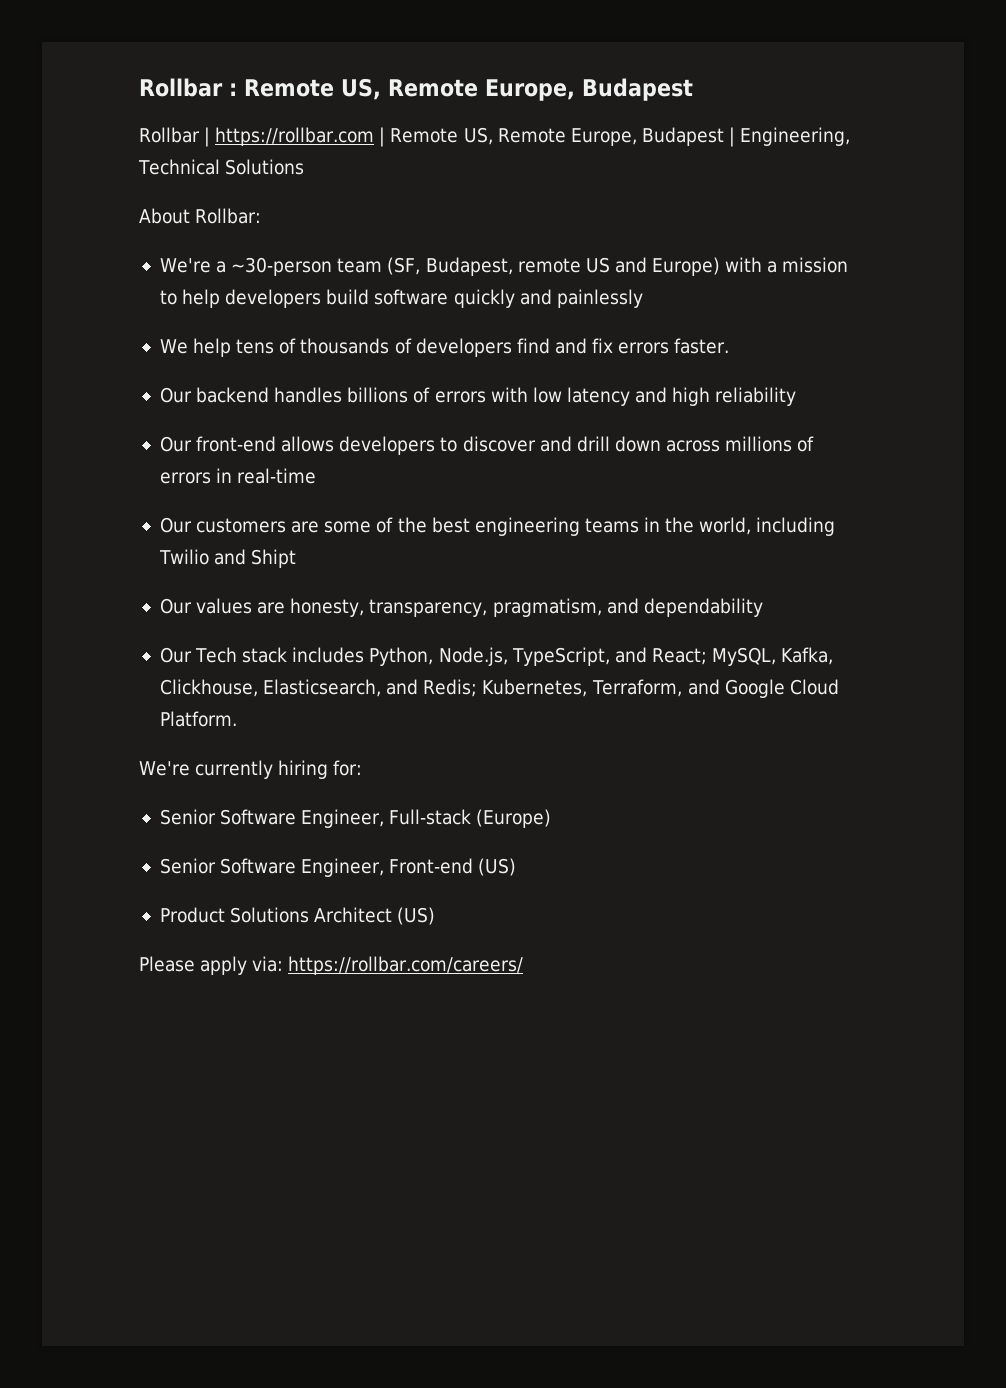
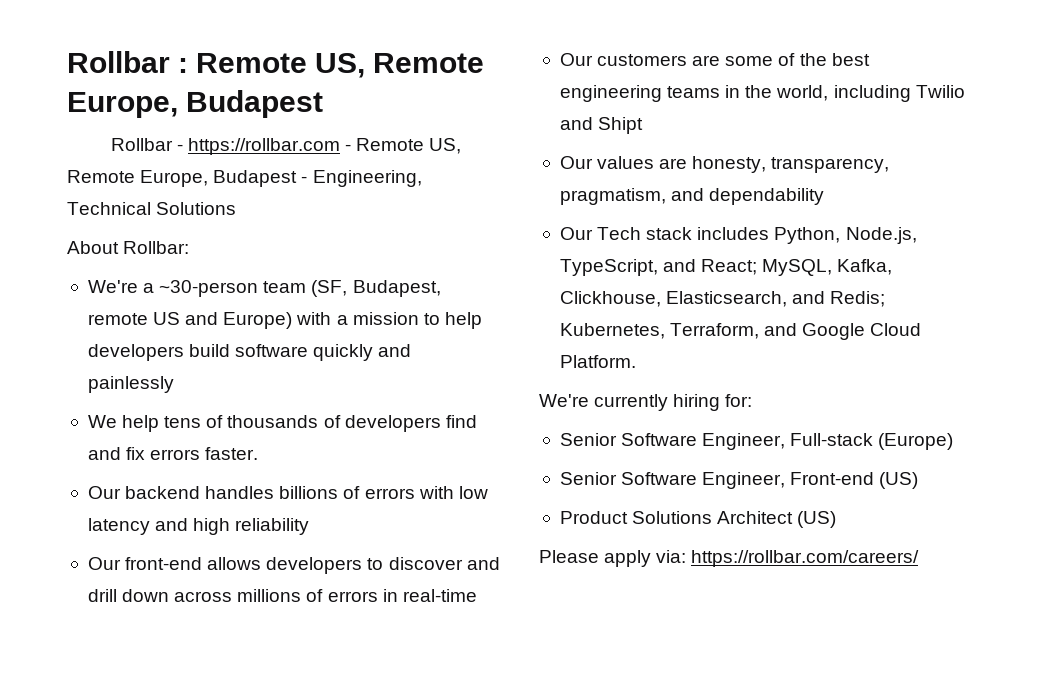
[204,127,736,147] | https://rollbar.com | Remote US, Remote Europe, Budapest | -> [176,138,462,155] [67,170,308,187] - https://rollbar.com - Remote US, Remote Europe, Budapest -

